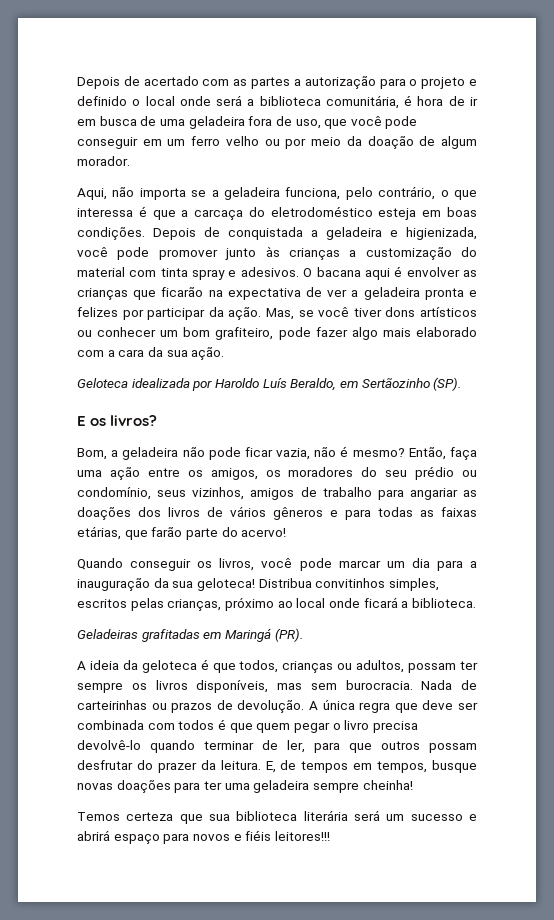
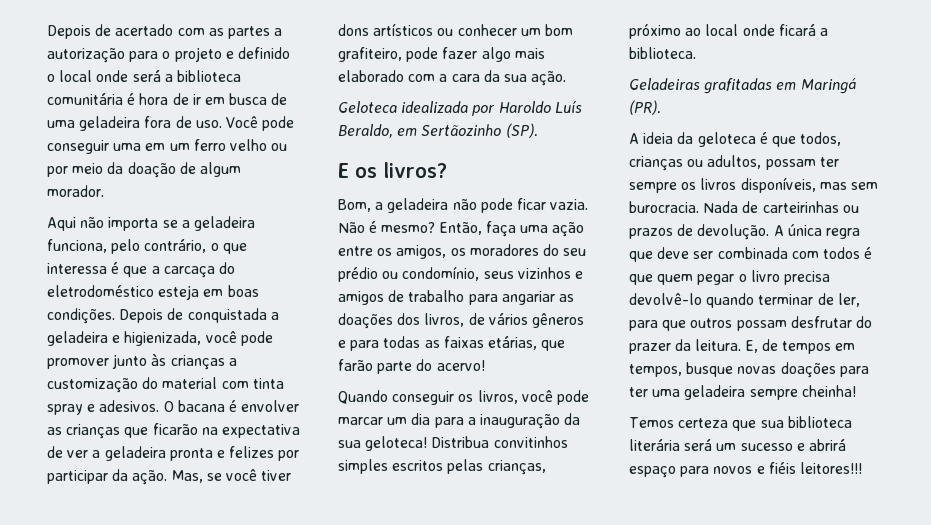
[325,95,399,109] comunitária, -> [47,93,123,105] comunitária
[295,116,382,129] uso, que você -> [195,116,258,128] uso. Você
(138, 143) none -> [113,143,142,151] uma
[77,188,107,200] Aqui, -> [47,217,76,231] Aqui
[364,268,390,280] aqui -> (225, 406) none
[276,447,337,460] vazia, não -> [550,199,589,210] [338,222,365,233] vazia. Não
[192,487,245,500] vizinhos, -> [517,267,583,279] vizinhos e
[168,507,200,517] livros -> [424,313,465,327] livros,
[388,578,439,591] simples, -> [338,459,388,474] simples

